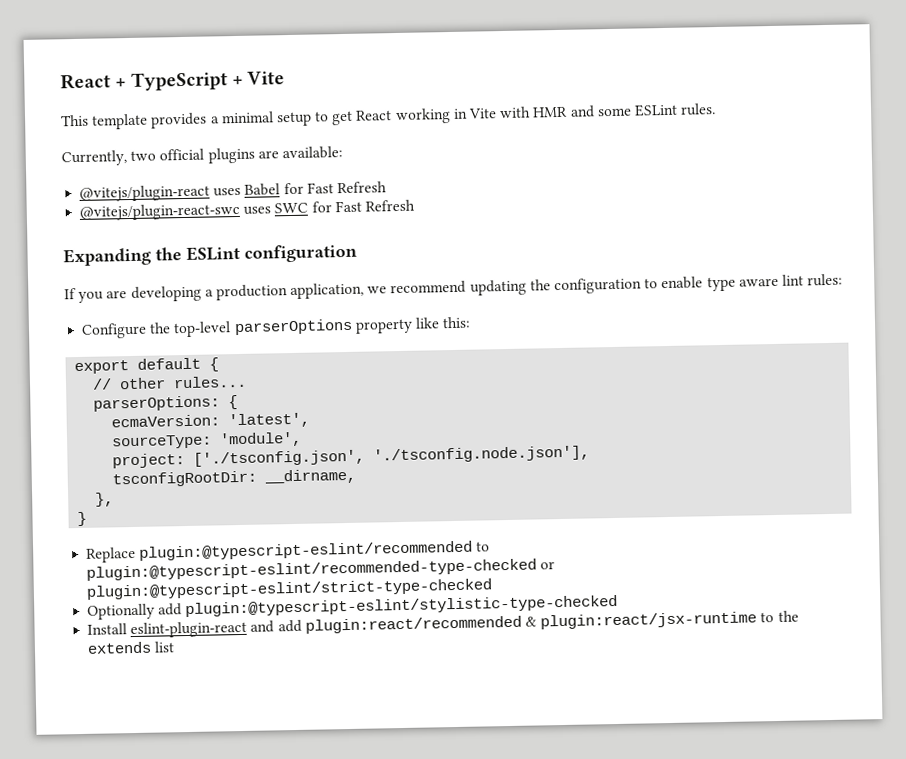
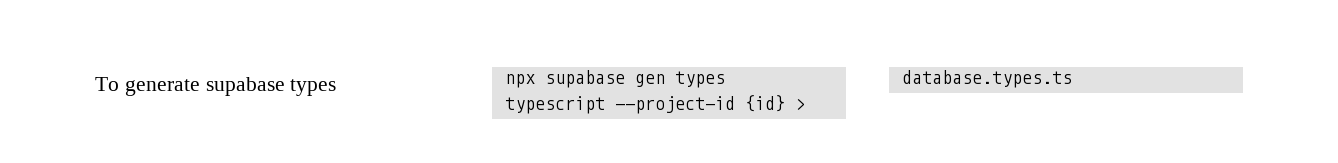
[60,71,286,91] [60,103,717,130] [61,146,343,167] [79,181,387,202] [79,199,415,221] [63,243,357,267] [64,273,844,303] [81,316,472,339] [74,357,220,375] [92,375,248,390] [93,395,239,412] [111,412,311,429] [112,431,303,450] [112,445,591,469] [112,468,357,488] [95,492,115,507] [77,511,88,527] [86,540,491,563] [86,558,556,581] [86,578,493,600] [87,594,619,620] [87,610,799,639] [87,641,176,654] React + TypeScript + Vite // This template provides a minimal setup to get React working in Vite with HMR and some ESLint rules. // Currently, two official plugins are available: // @vitejs/plugin-react uses Babel for Fast Refresh // @vitejs/plugin-react-swc uses SWC for Fast Refresh // Expanding the ESLint configuration // If you are developing a production application, we recommend updating the configuration to enable type aware lint rules: // Configure the top-level parserOptions property like this: // export default { // // other rules... // parserOptions: { // ecmaVersion: 'latest', // sourceType: 'module', // project: ['./tsconfig.json', './tsconfig.node.json'], // tsconfigRootDir: __dirname, // }, // } // Replace plugin:@typescript-eslint/recommended to plugin:@typescript-eslint/recommended-type-checked or plugin:@typescript-eslint/strict-type-checked // Optionally add plugin:@typescript-eslint/stylistic-type-checked // Install eslint-plugin-react and add plugin:react/recommended & plugin:react/jsx-runtime to the extends list -> [95,77,337,96] [504,70,725,88] [504,95,805,114] [901,70,1072,88] To generate supabase types // npx supabase gen types typescript --project-id {id} > database.types.ts

